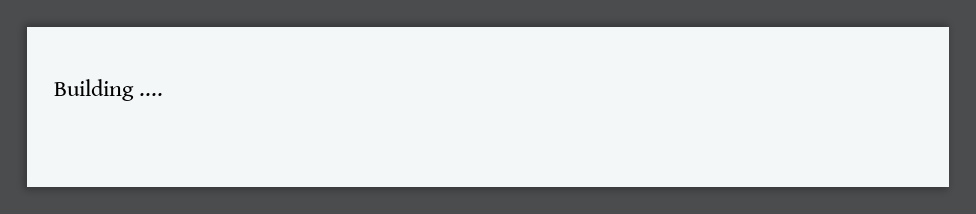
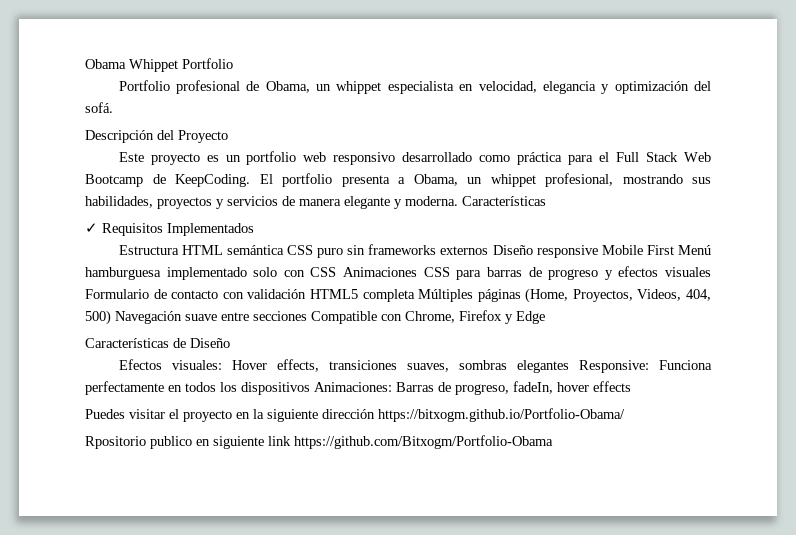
[54,79,164,101] Building .... -> [85,58,233,72] [118,80,711,94] [85,102,113,113] [85,130,228,143] [118,151,711,165] [85,173,711,187] [85,196,546,209] [85,223,254,236] [118,244,711,258] [85,266,712,280] [85,288,711,303] [85,310,545,325] [85,338,230,348] [118,359,712,373] [85,381,631,395] [85,408,625,422] [85,435,553,449] Obama Whippet Portfolio // Portfolio profesional de Obama, un whippet especialista en velocidad, elegancia y optimización del sofá. // Descripción del Proyecto // Este proyecto es un portfolio web responsivo desarrollado como práctica para el Full Stack Web Bootcamp de KeepCoding. El portfolio presenta a Obama, un whippet profesional, mostrando sus habilidades, proyectos y servicios de manera elegante y moderna. Características // ✓ Requisitos Implementados // Estructura HTML semántica CSS puro sin frameworks externos Diseño responsive Mobile First Menú hamburguesa implementado solo con CSS Animaciones CSS para barras de progreso y efectos visuales Formulario de contacto con validación HTML5 completa Múltiples páginas (Home, Proyectos, Videos, 404, 500) Navegación suave entre secciones Compatible con Chrome, Firefox y Edge // Características de Diseño // Efectos visuales: Hover effects, transiciones suaves, sombras elegantes Responsive: Funciona perfectamente en todos los dispositivos Animaciones: Barras de progreso, fadeIn, hover effects // Puedes visitar el proyecto en la siguiente dirección https://bitxogm.github.io/Portfolio-Obama/ // Rpositorio publico en siguiente link https://github.com/Bitxogm/Portfolio-Obama

